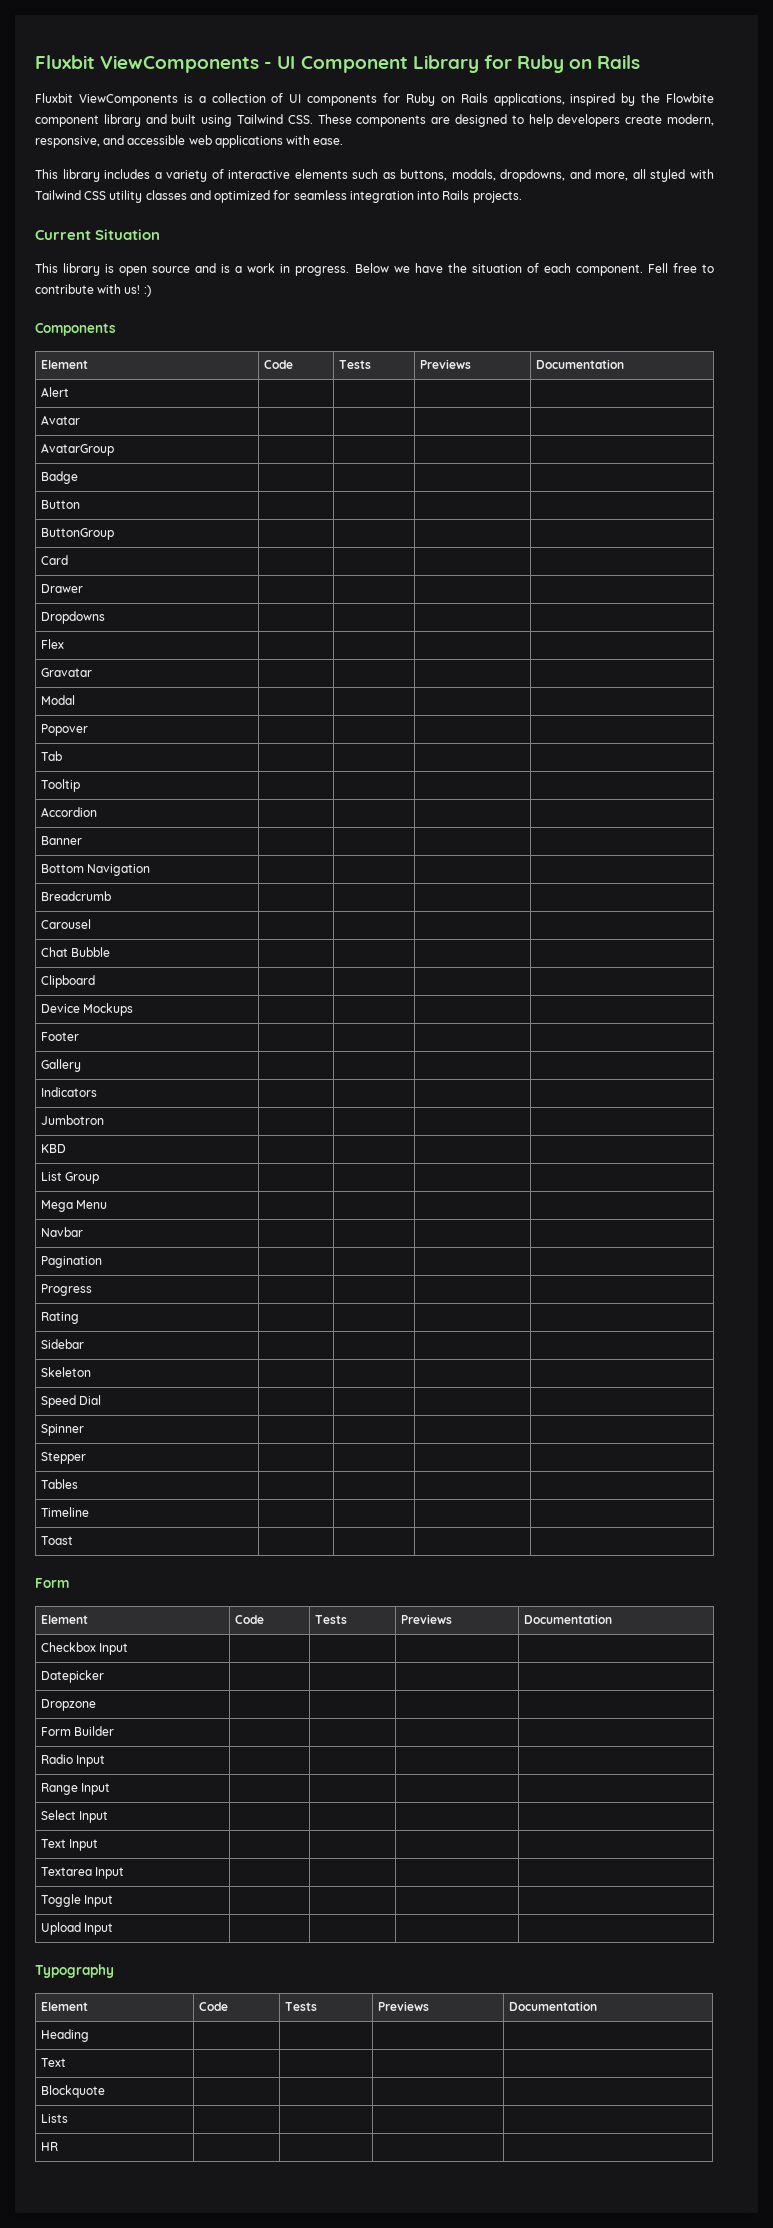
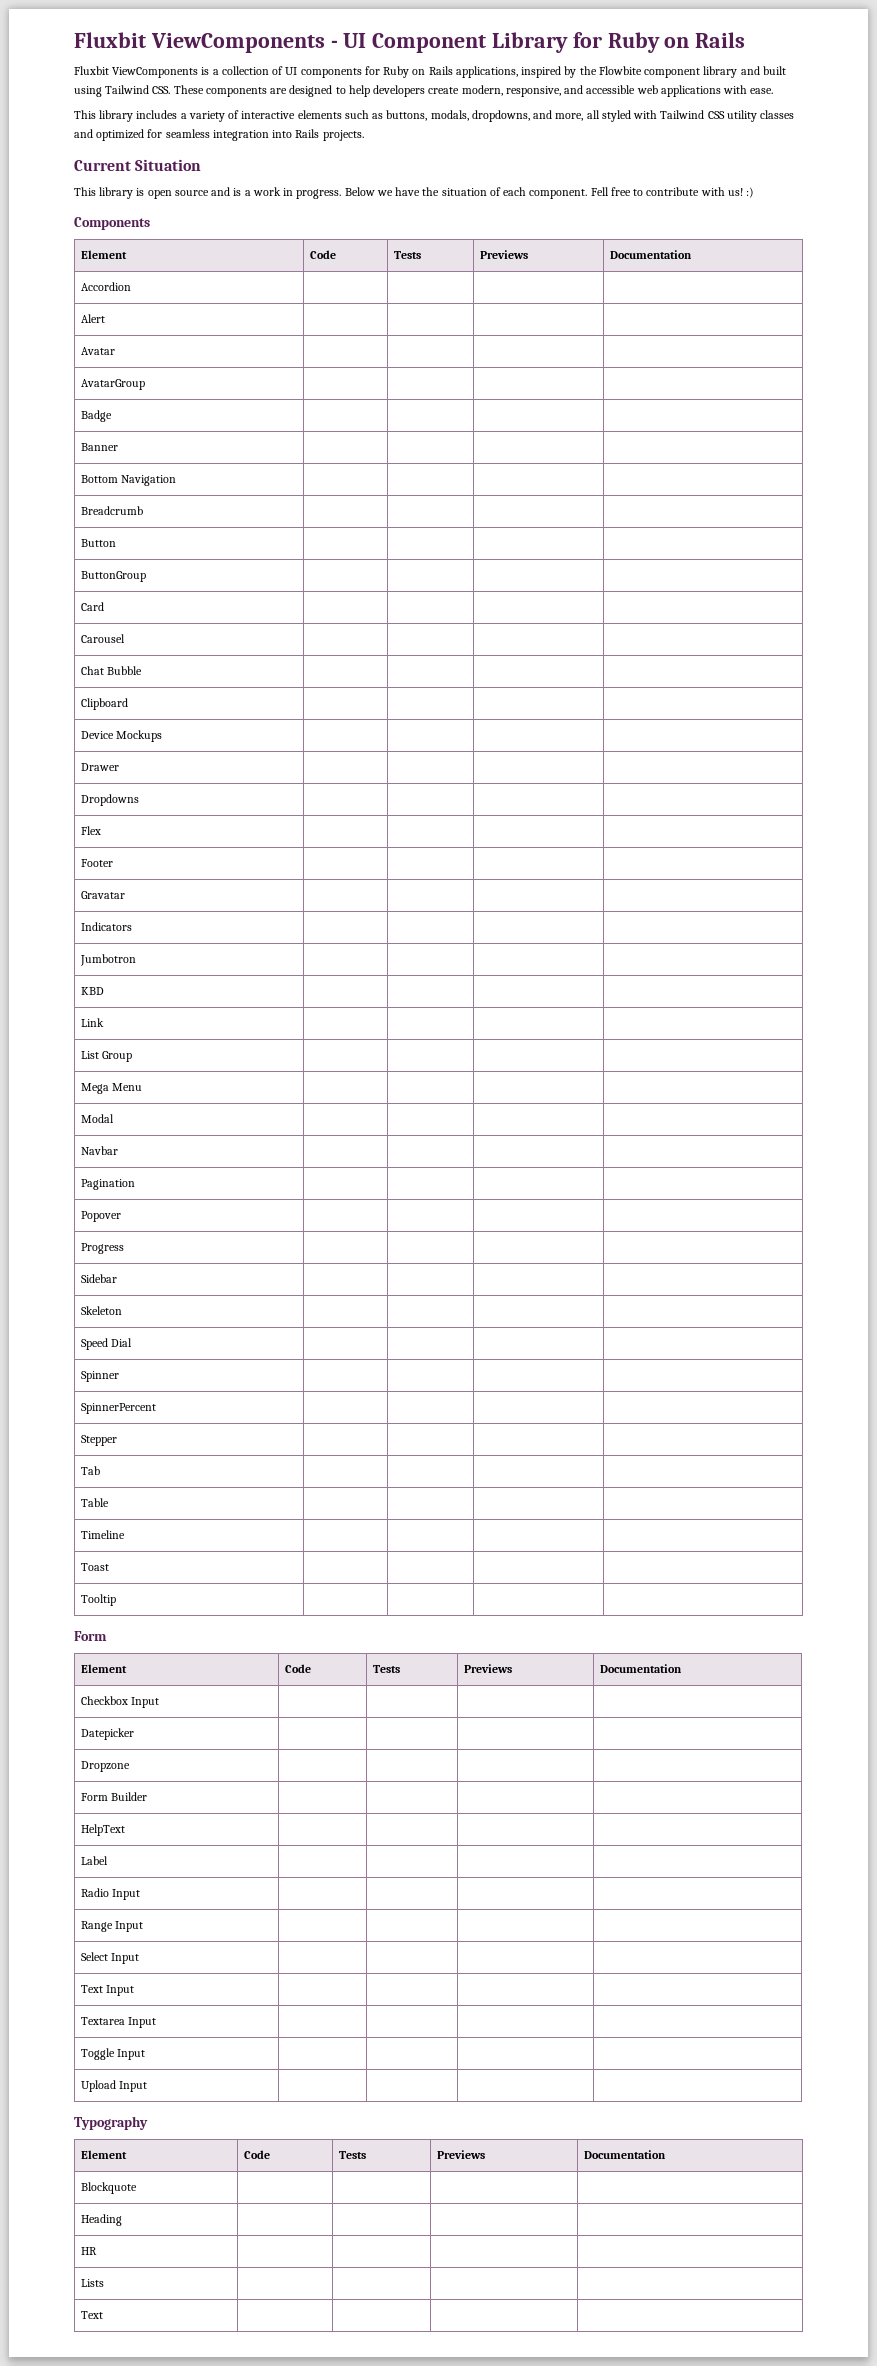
(624, 364) none -> [80,282,131,291] // Accordion | | | |
[40,500,80,509] [40,528,114,540] [40,555,68,565] [40,584,83,593] [40,611,105,624] [40,639,64,649] [40,668,92,677] [40,695,75,705] [40,724,88,736] [40,751,62,761] [40,779,80,792] [40,807,97,817] // Button | | | | // ButtonGroup | | | | // Card | | | | // Drawer | | | | // Dropdowns | | | | // Flex | | | | // Gravatar | | | | // Modal | | | | // Popover | | | | // Tab | | | | // Tooltip | | | | // Accordion | | | | -> (112, 416) none
(111, 896) none -> [80,539,116,547] [80,571,146,582] [80,602,104,611] // Button | | | | // ButtonGroup | | | | // Card | | | |
(133, 1009) none -> [80,763,119,771] [80,794,139,806] [80,826,101,835] // Drawer | | | | // Dropdowns | | | | // Flex | | | |
[40,1059,81,1072] Gallery -> [80,891,125,899] Gravatar
(66, 1148) none -> [80,1018,104,1027] // Link | | | |
(107, 1204) none -> [80,1114,114,1123] // Modal | | | |
[40,1284,92,1296] [40,1312,79,1324] Progress | | | | // Rating -> [80,1211,121,1222] [80,1243,124,1254] Popover | | | | // Progress
(84, 1430) none -> [80,1403,156,1414] // SpinnerPercent | | | |
[40,1479,78,1489] Tables -> [80,1466,100,1475] [80,1498,109,1507] Tab | | | | // Table
(73, 1540) none -> [80,1594,116,1606] // Tooltip | | | |
(114, 1731) none -> [80,1824,125,1836] [80,1856,108,1865] // HelpText | | | | // Label | | | |
(597, 2006) none -> [80,2182,137,2194] // Blockquote | | | |
[40,2058,66,2067] [40,2085,105,2098] Text | | | | // Blockquote -> [80,2247,97,2255] HR
[40,2142,58,2151] HR -> [80,2311,103,2319] Text

